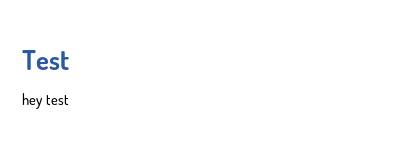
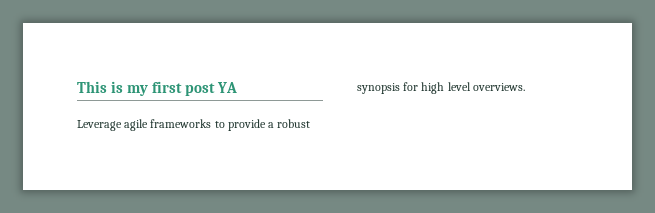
[22,50,69,70] [22,93,69,109] Test // hey test -> [77,81,237,96] [77,119,311,131] [357,82,525,94] This is my first post YA // Leverage agile frameworks to provide a robust synopsis for high level overviews.

